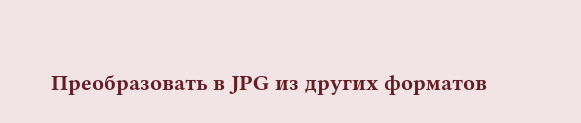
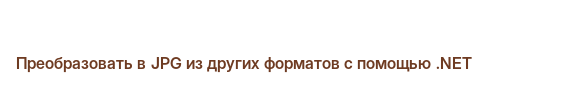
(487, 85) none -> [343,57,472,72] с помощью .NET

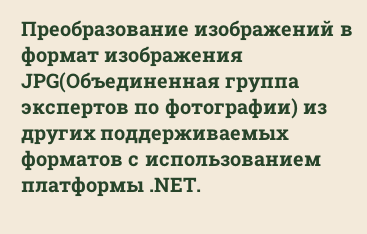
[16,57,182,73] Преобразовать в JPG -> [21,20,353,41] [21,46,244,67] [21,72,300,93] [21,98,298,119] Преобразование изображений в формат изображения JPG(Объединенная группа экспертов по фотографии)
(261, 66) none -> [100,129,290,145] поддерживаемых
[357,57,472,72] помощью .NET -> [144,155,321,167] [21,176,202,197] использованием платформы .NET.

